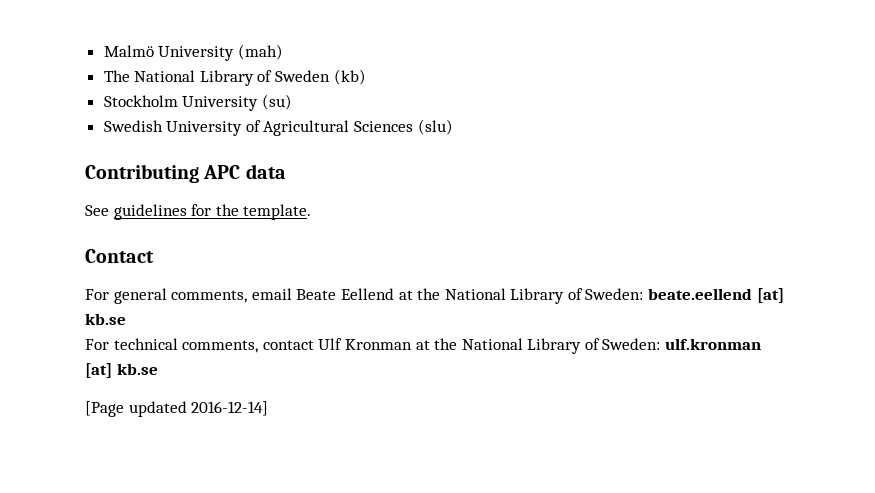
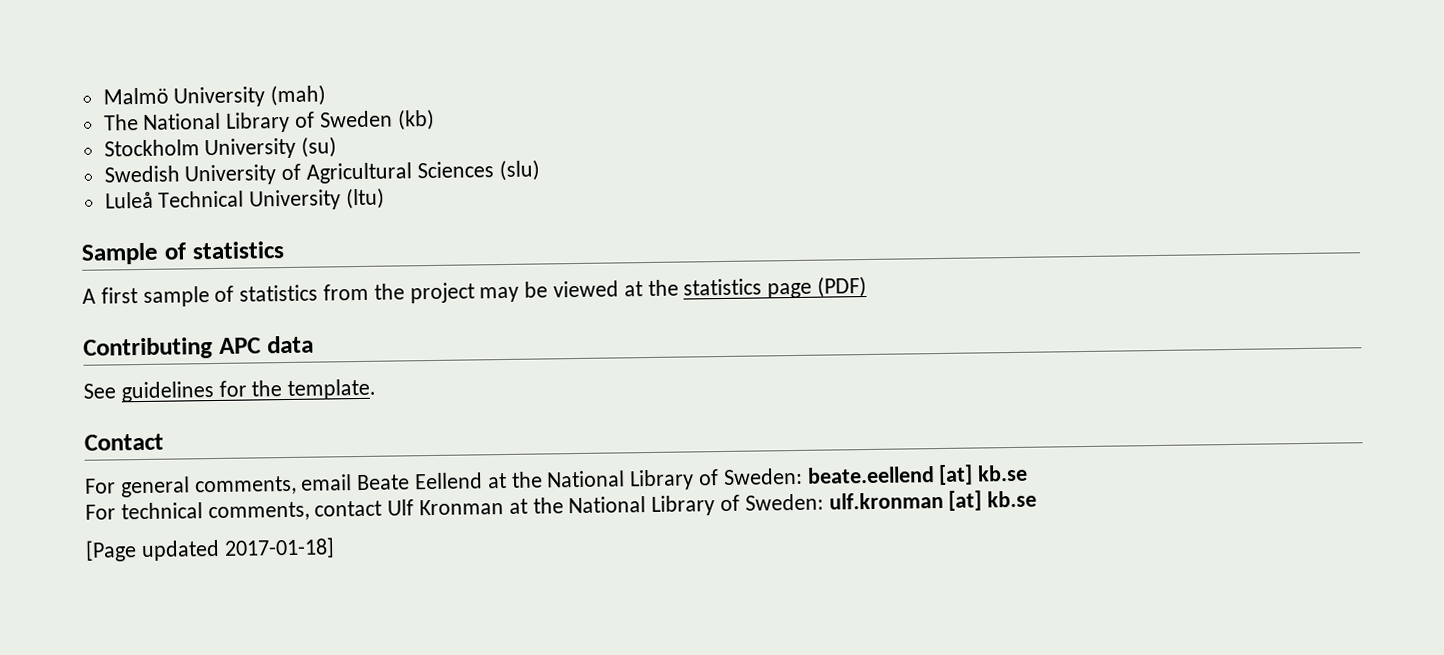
(453, 127) none -> [104,187,386,211] [81,241,285,265] [82,275,868,307] // Luleå Technical University (ltu) // Sample of statistics // A first sample of statistics from the project may be viewed at the statistics page (PDF)
[191,401,269,416] 2016-12-14] -> [223,537,335,559] 2017-01-18]

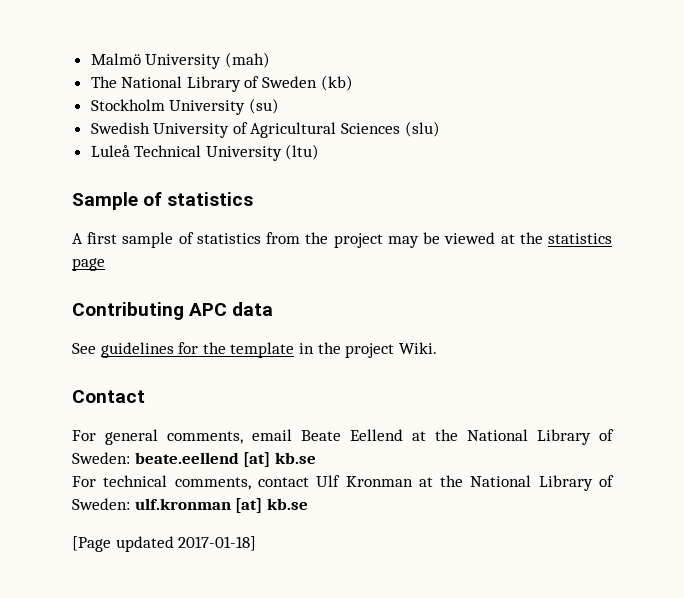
[817,275,868,298] (PDF) -> (105, 264) none
[287,378,377,400] template. -> [230,342,437,358] template in the project Wiki.

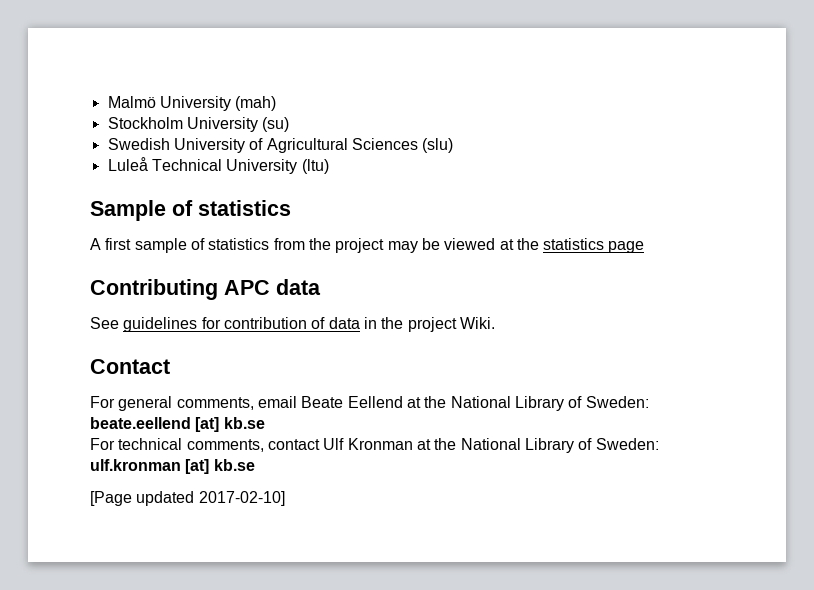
[90,75,353,92] // The National Library of Sweden (kb) -> (277, 103) none
[202,342,295,358] the template -> [223,317,360,329] contribution of data
[178,536,257,551] 2017-01-18] -> [198,491,285,506] 2017-02-10]

